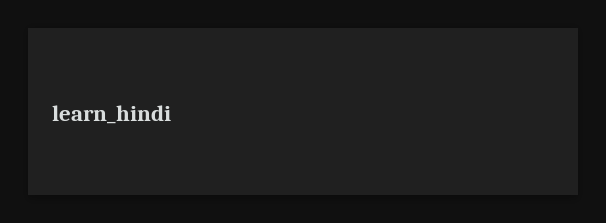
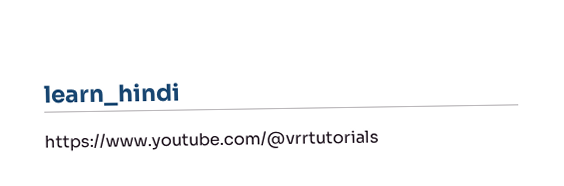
(171, 114) none -> [44,129,379,153] // https://www.youtube.com/@vrrtutorials

